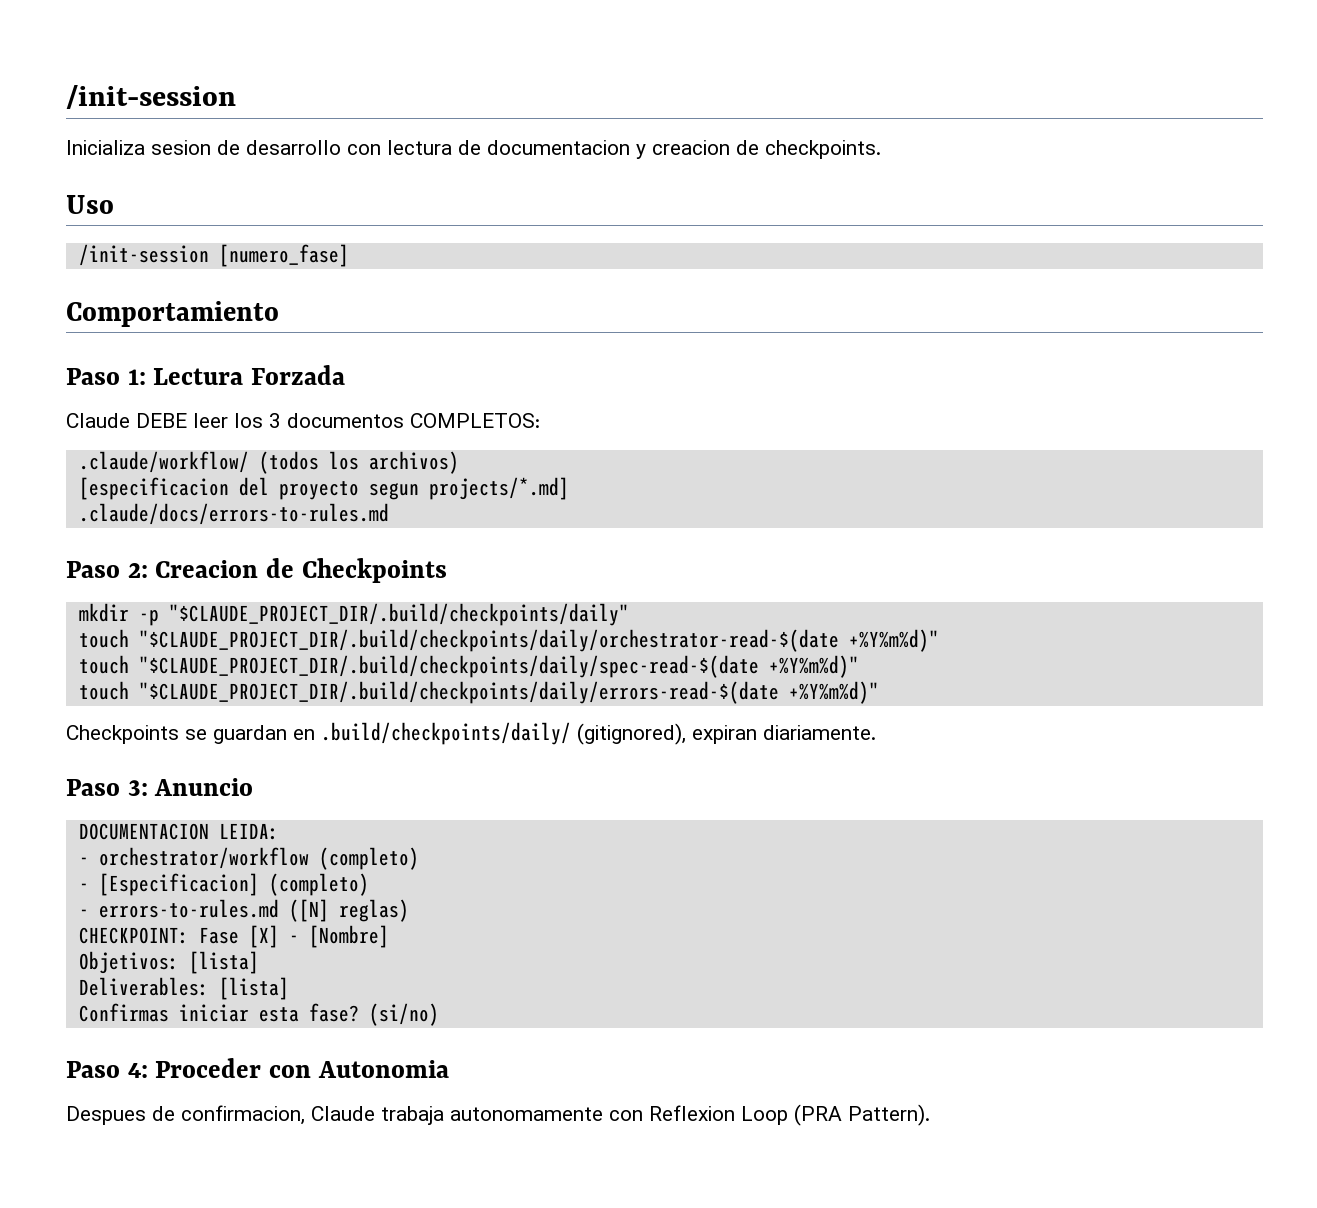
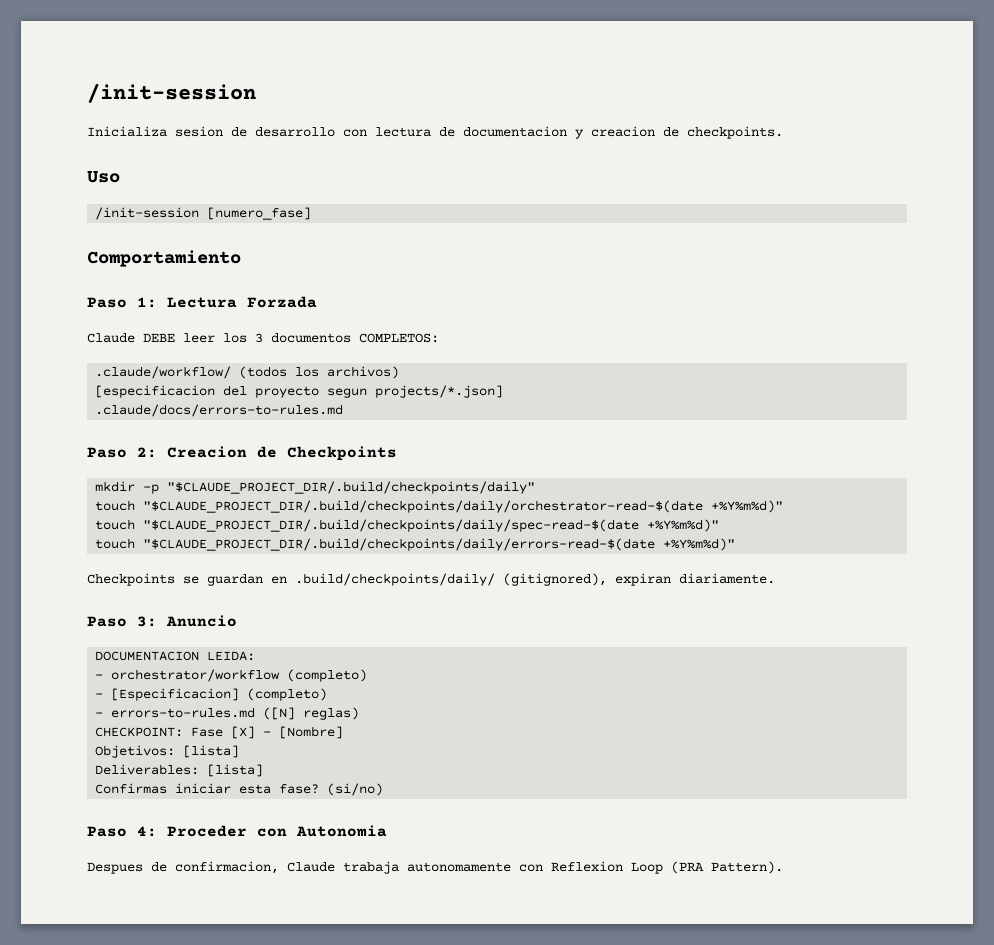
[428,477,569,500] projects/*.md] -> [375,385,504,398] projects/*.json]

